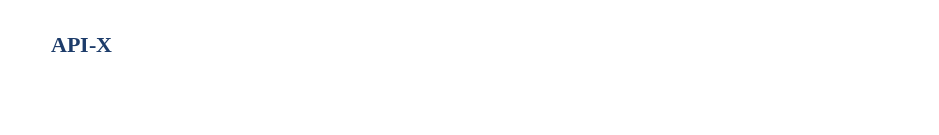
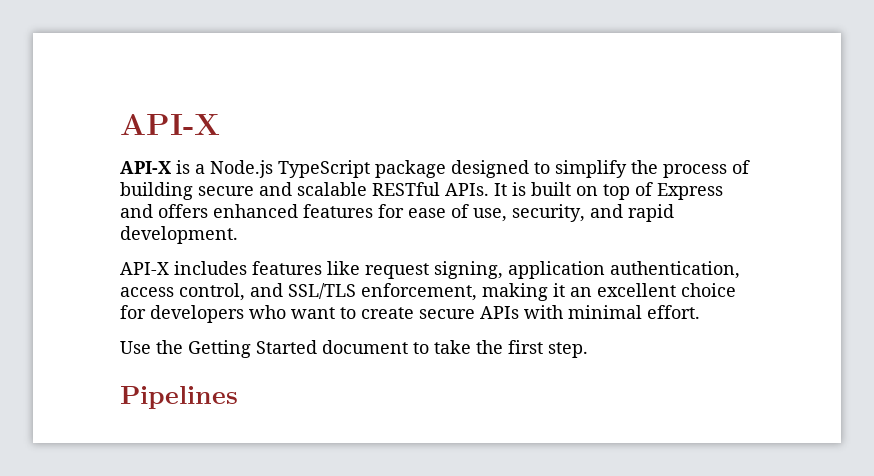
[51,38,112,52] API-X -> [120,114,220,135] [120,160,750,178] [120,182,723,200] [120,204,674,222] [120,226,238,244] [120,261,740,279] [120,283,736,301] [120,305,700,323] [120,340,588,358] [120,386,238,409] API-X // API-X is a Node.js TypeScript package designed to simplify the process of building secure and scalable RESTful APIs. It is built on top of Express and offers enhanced features for ease of use, security, and rapid development. // API-X includes features like request signing, application authentication, access control, and SSL/TLS enforcement, making it an excellent choice for developers who want to create secure APIs with minimal effort. // Use the Getting Started document to take the first step. // Pipelines

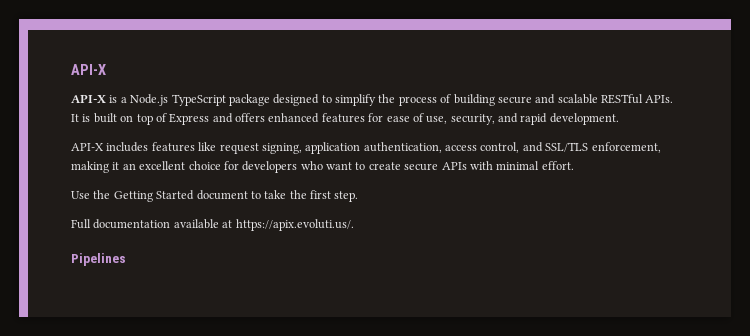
(588, 350) none -> [71,219,354,231] // Full documentation available at https://apix.evoluti.us/.

